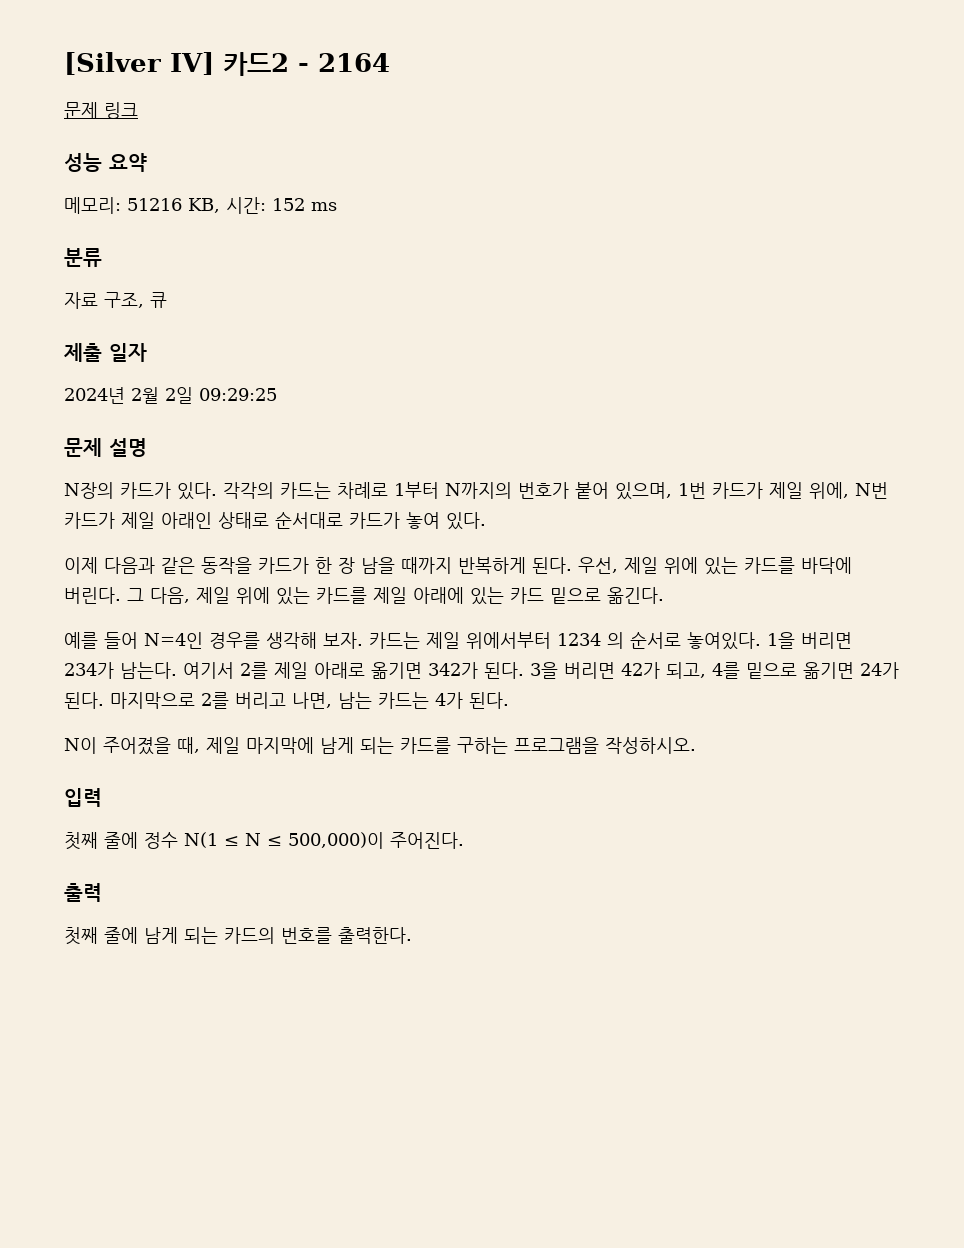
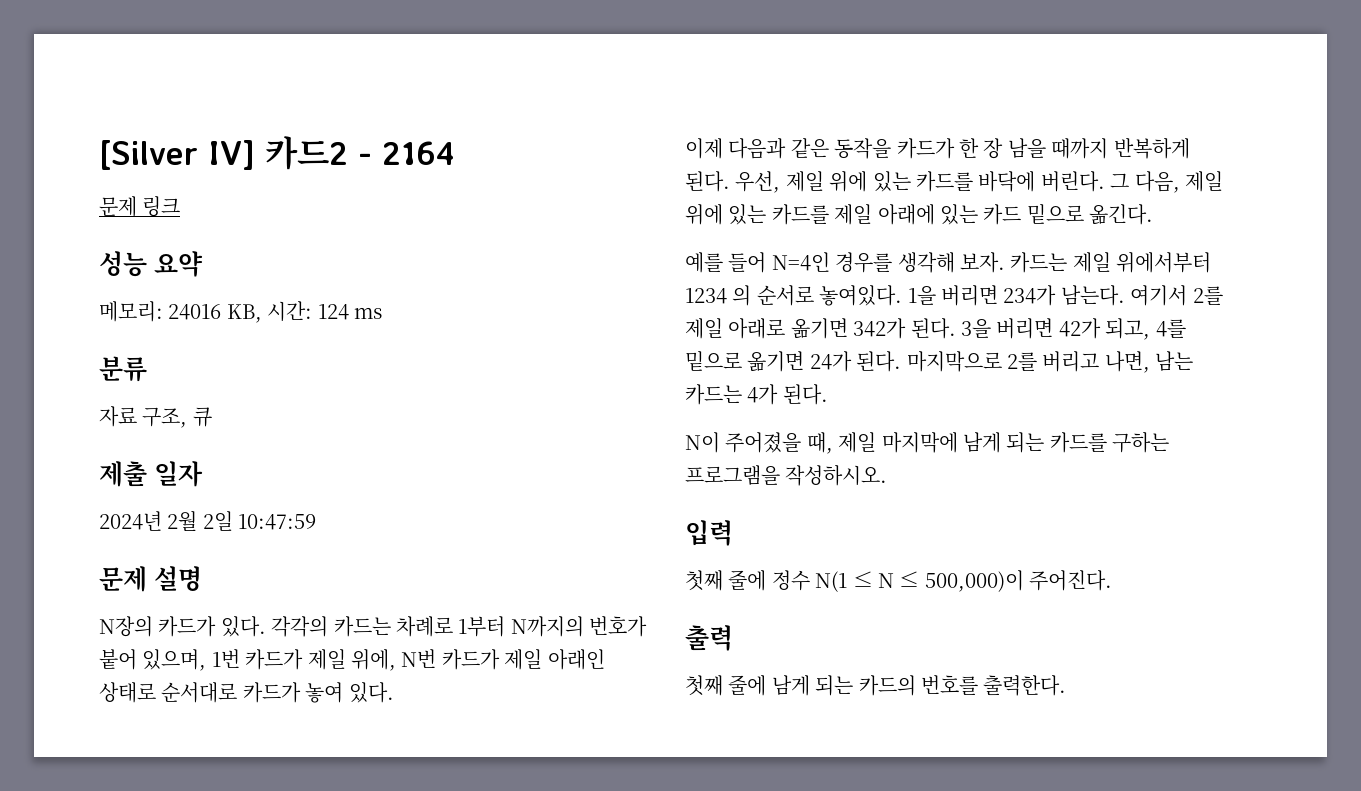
[127,198,182,211] 51216 -> [168,304,222,320] 24016
[272,198,305,211] 152 -> [317,304,349,320] 124
[199,388,277,401] 09:29:25 -> [238,514,317,530] 10:47:59

